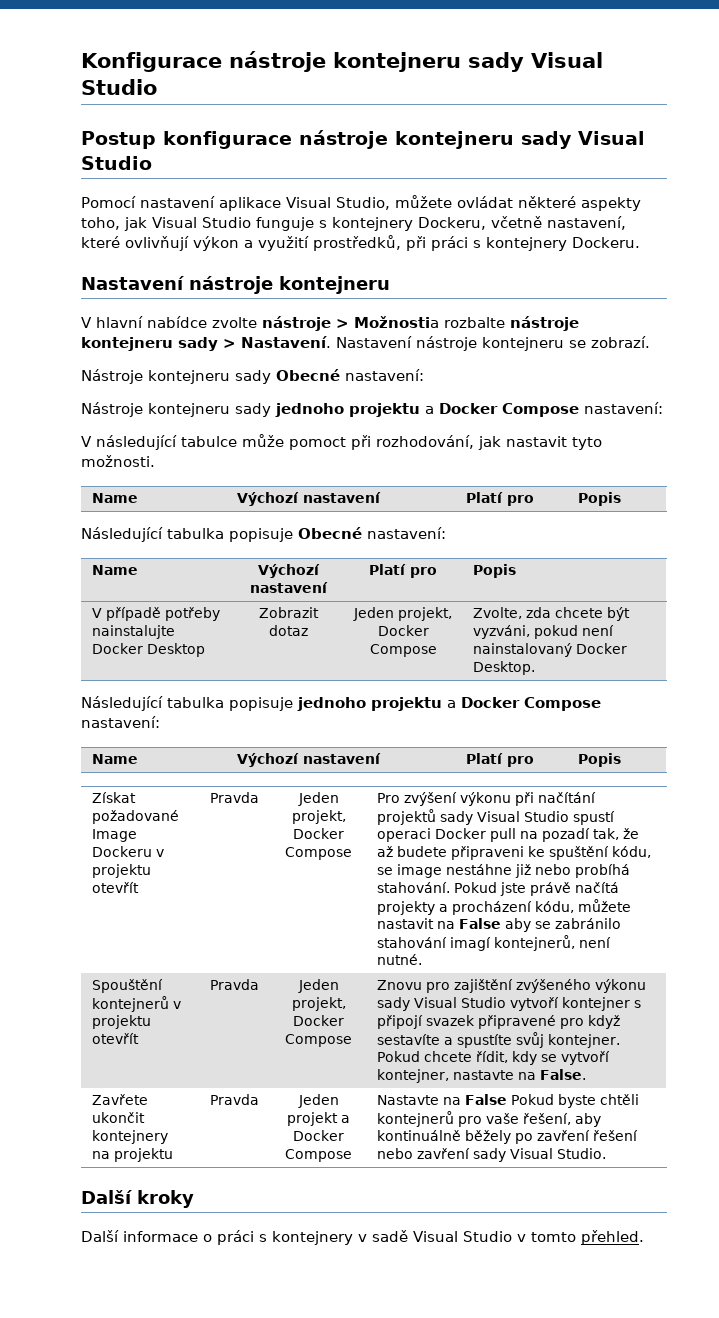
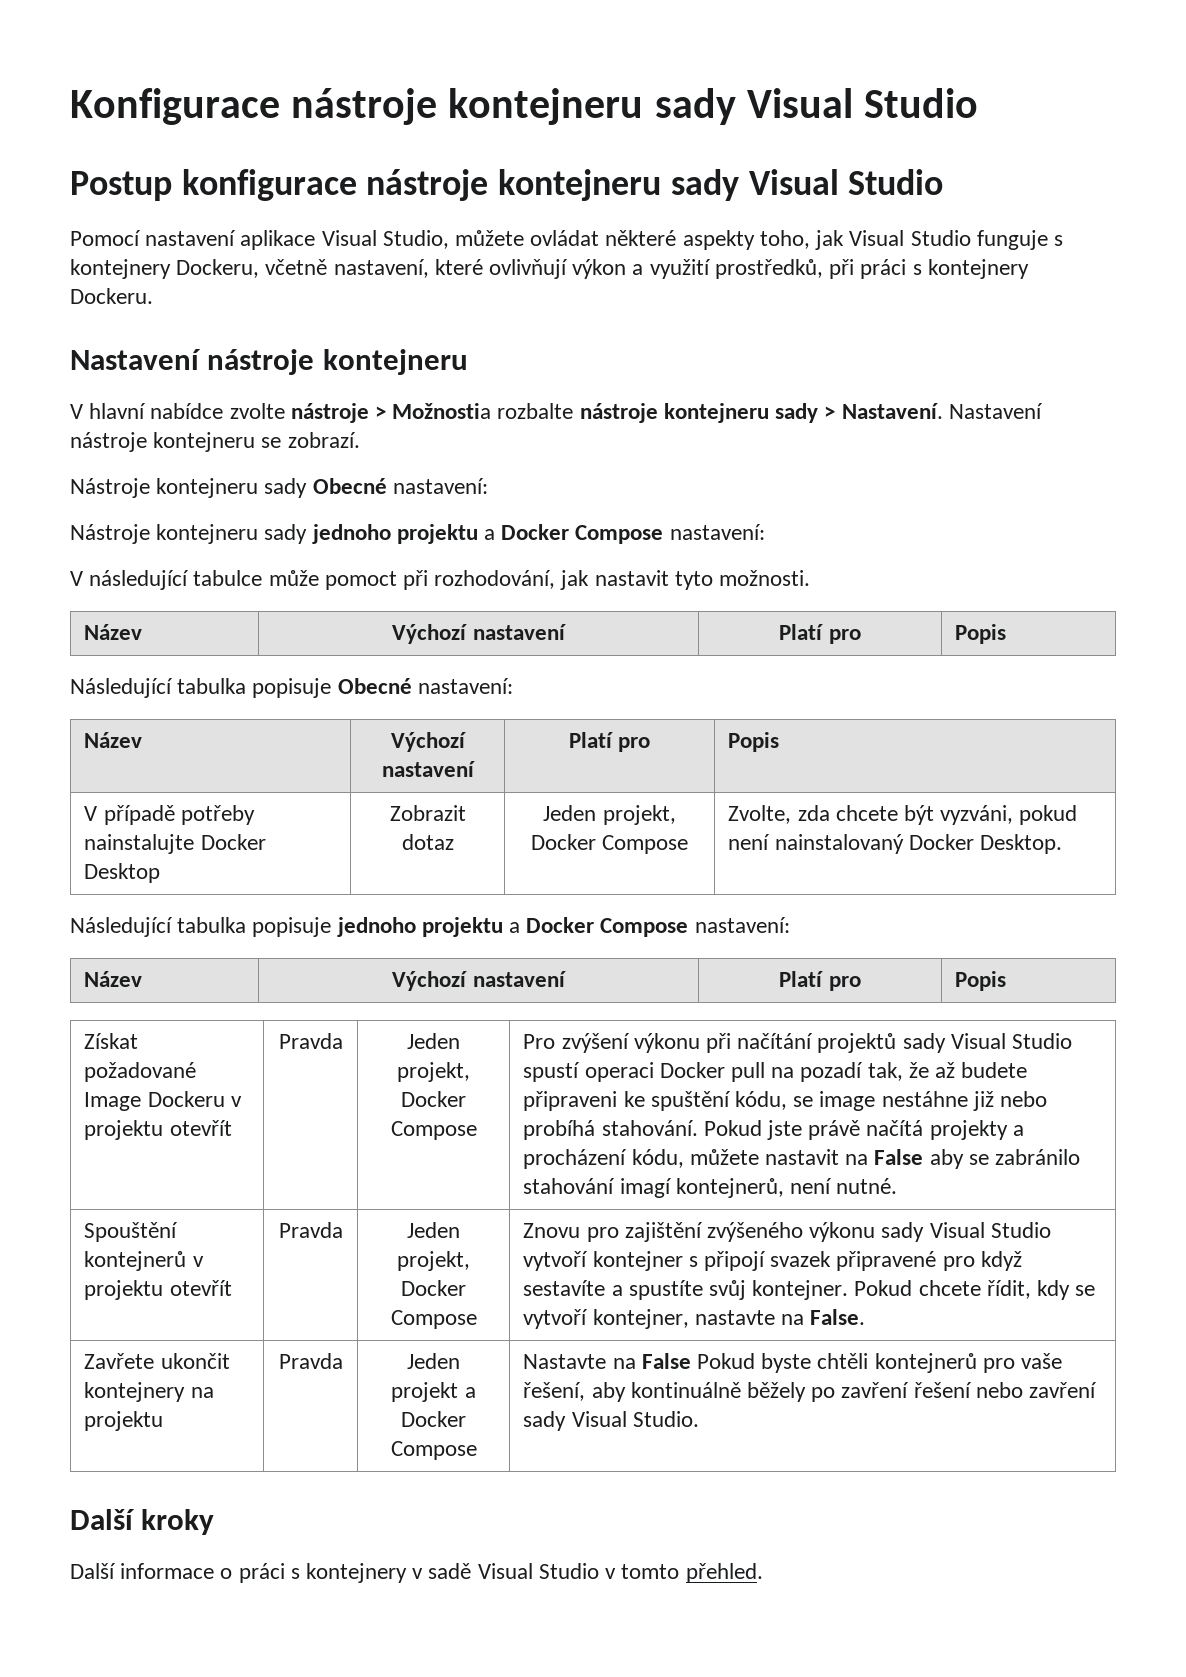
[91,493,138,503] Name -> [84,624,143,640] Název
[91,565,138,575] Name -> [84,732,143,748] Název
[91,754,138,764] Name -> [84,971,143,987] Název

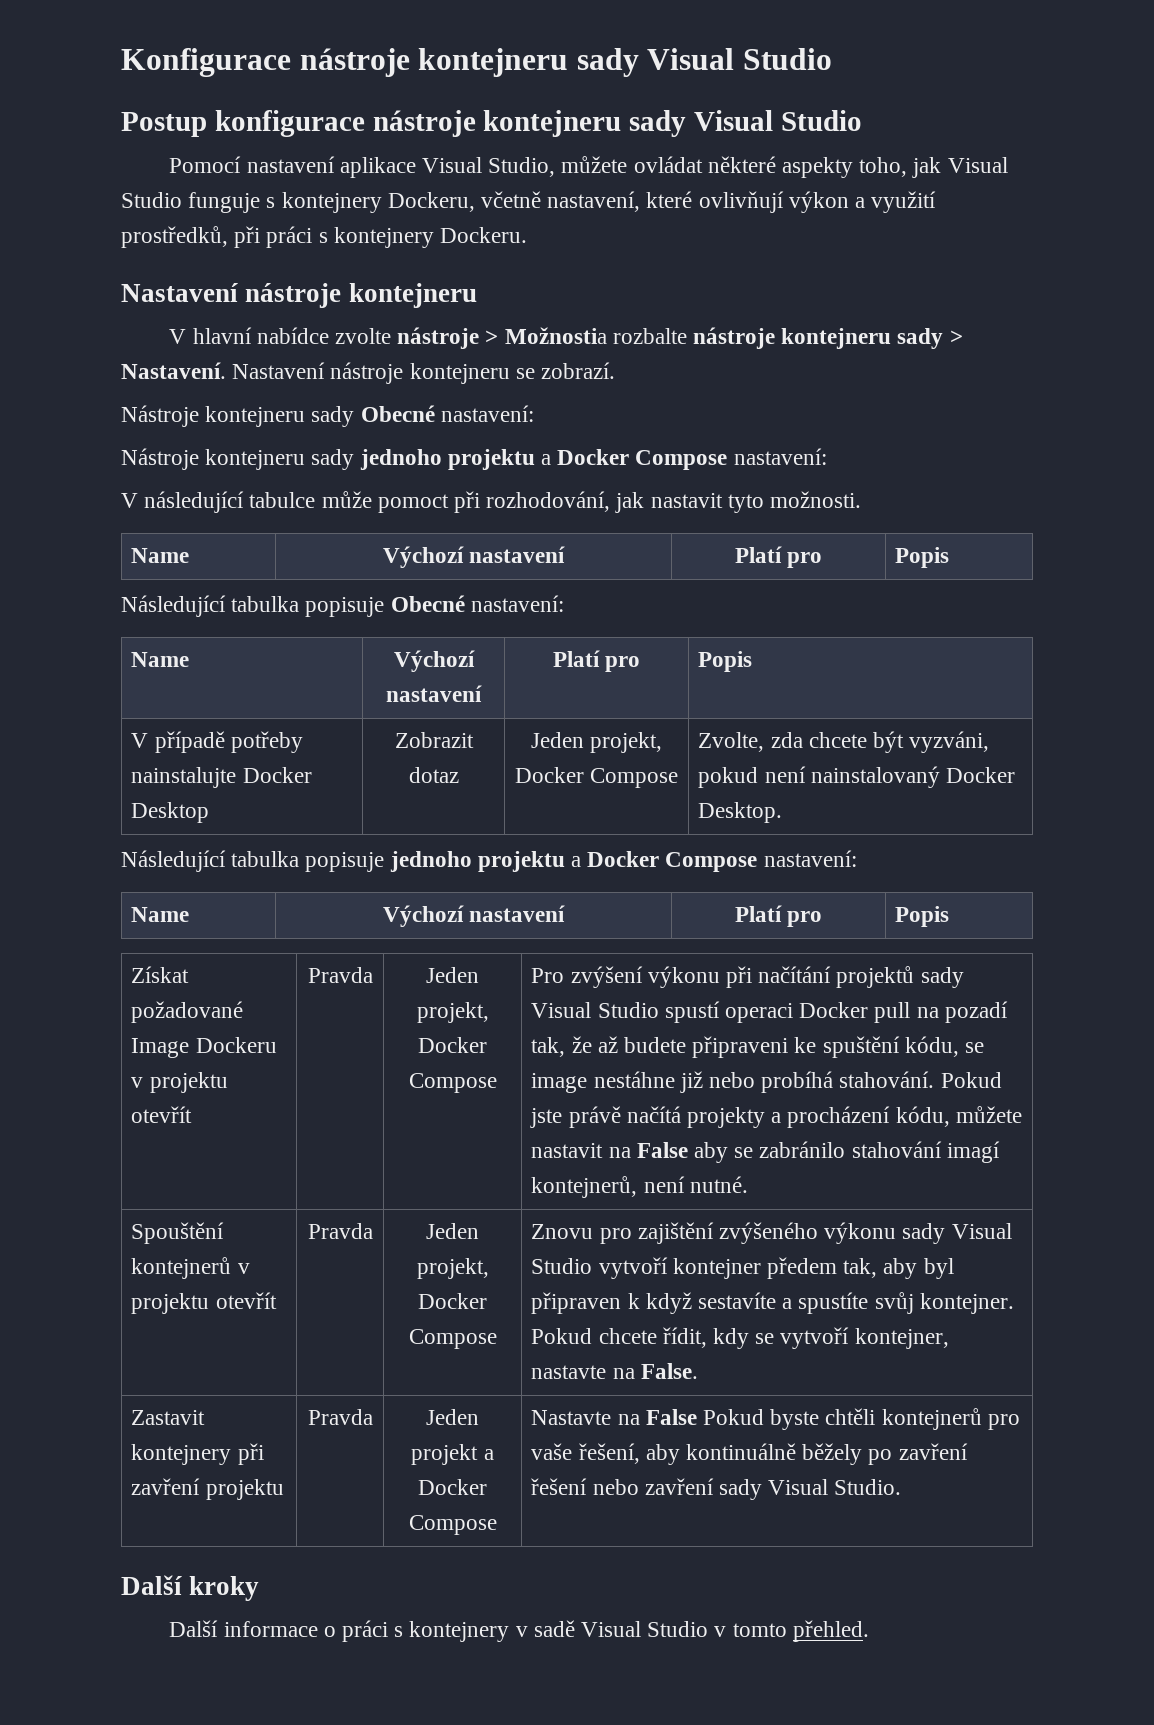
[84,624,143,640] Název -> [131,548,190,563] Name
[84,732,143,748] Název -> [131,652,190,667] Name
[84,971,143,987] Název -> [131,907,190,922] Name
[688,1251,975,1271] s připojí svazek připravené pro -> [767,1257,954,1279] [531,1292,640,1314] předem tak, aby byl připraven k
[84,1353,230,1369] [84,1382,214,1402] Zavřete ukončit kontejnery na -> [131,1410,206,1425] [131,1443,264,1465] [131,1478,201,1495] Zastavit kontejnery při zavření

